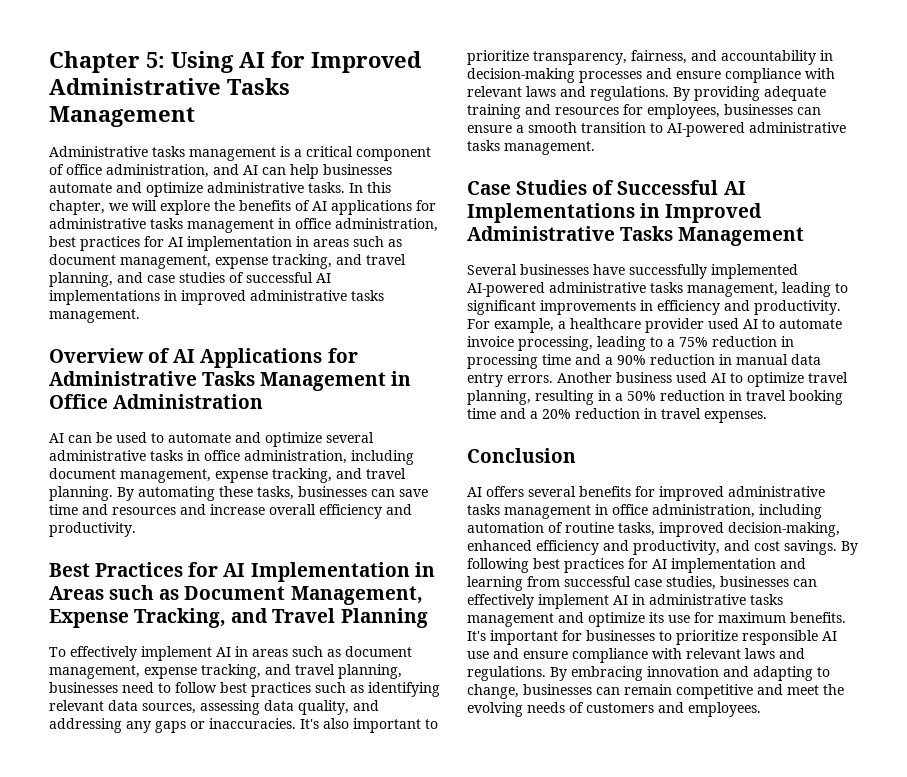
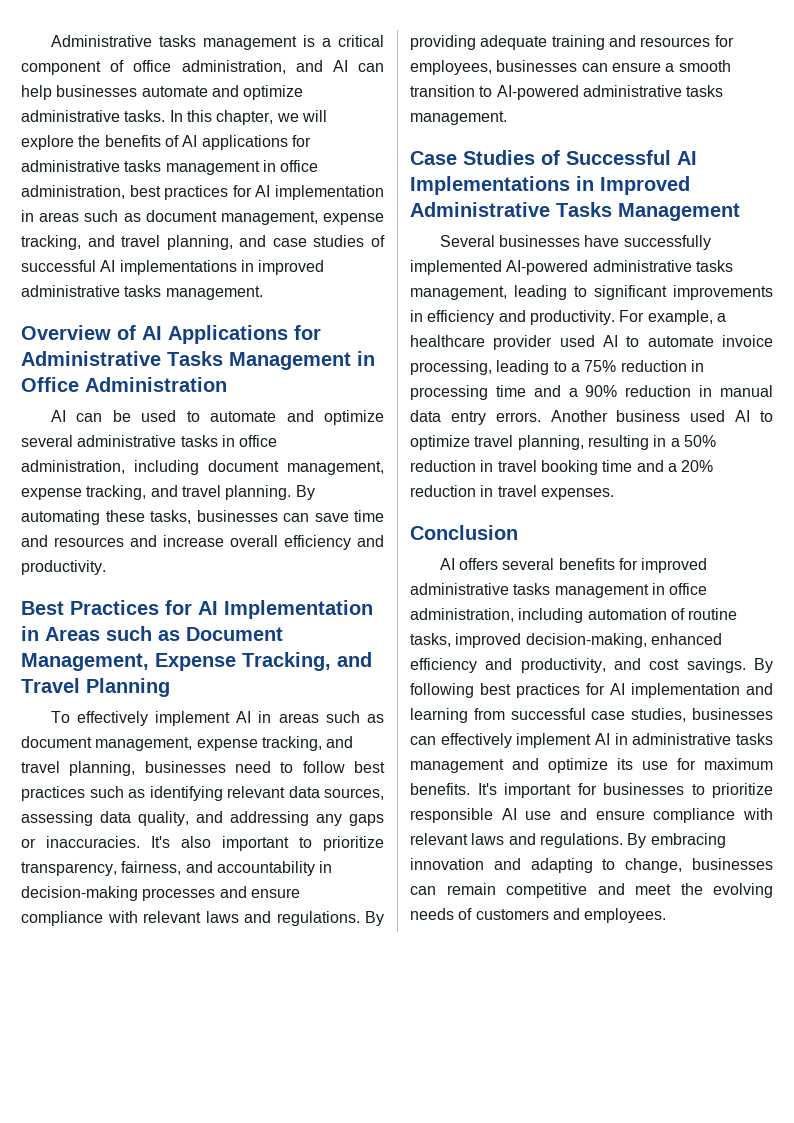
[49,51,421,73] [49,78,290,95] [49,106,195,127] Chapter 5: Using AI for Improved Administrative Tasks Management // -> (50, 41) none

